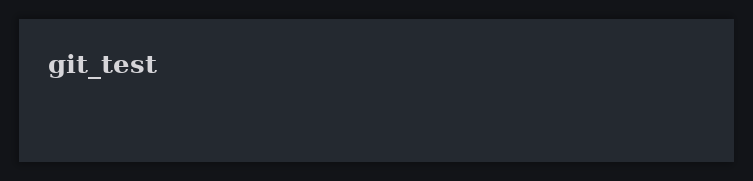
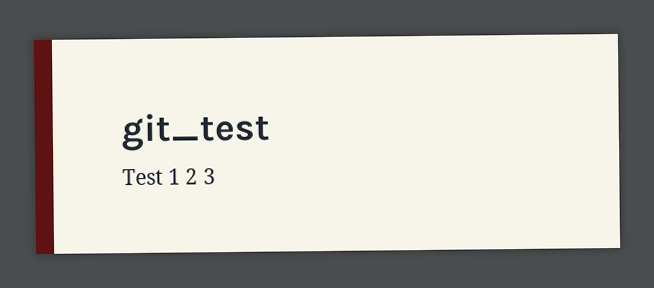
(157, 66) none -> [122,168,217,186] // Test 1 2 3

